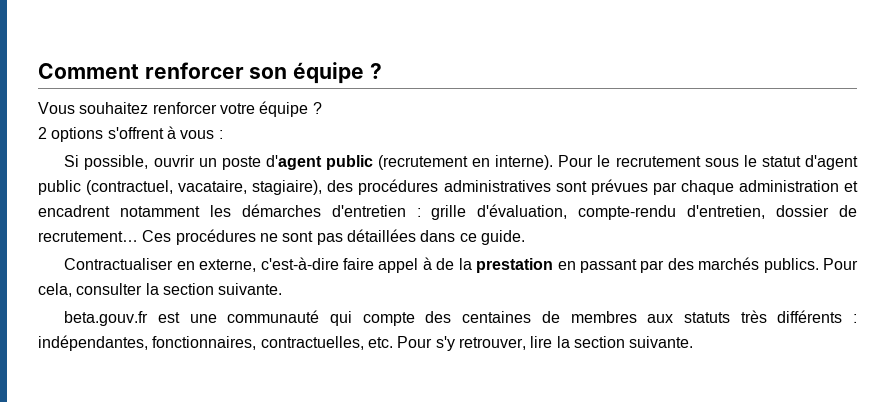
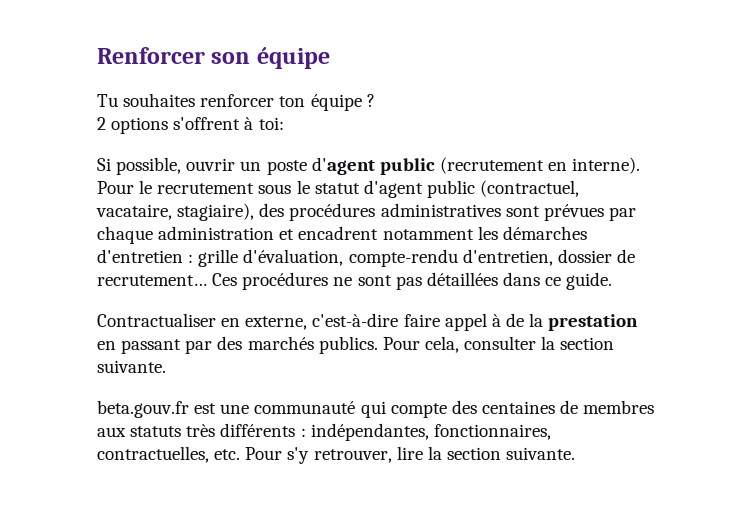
[38,62,244,79] Comment renforcer -> [97,47,205,64] Renforcer
[369,63,382,79] [38,102,255,114] ? // Vous souhaitez renforcer votre -> [97,93,306,107] // Tu souhaites renforcer ton
[180,130,223,139] vous : -> [258,117,284,130] toi:

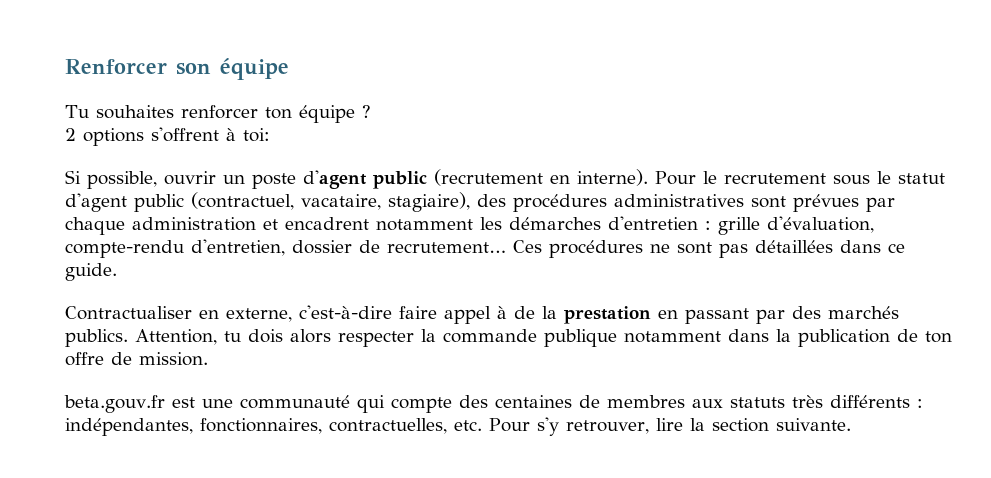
[382,336,615,353] [97,360,166,373] Pour cela, consulter la section suivante. -> [135,329,952,347] [65,352,208,366] Attention, tu dois alors respecter la commande publique notamment dans la publication de ton offre de mission.

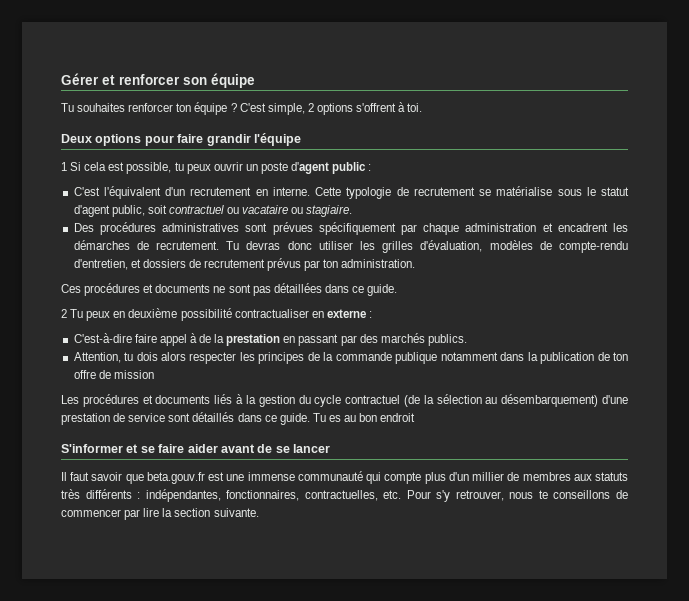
[65,59,167,74] Renforcer -> [61,73,180,85] Gérer et renforcer
(371, 111) // -> [239,103,305,115] C'est simple,
[243,128,270,142] [65,170,157,189] toi: // Si possible, -> [407,103,423,112] [61,133,301,146] [61,162,211,174] toi. // Deux options pour faire grandir l'équipe // 1 Si cela est possible, tu peux
[434,169,945,186] [65,192,506,212] (recrutement en interne). Pour le recrutement sous le statut d'agent public (contractuel, vacataire, stagiaire), des -> [368,164,372,171] [73,186,629,199] [73,205,353,217] [73,223,94,232] : // C'est l'équivalent d'un recrutement en interne. Cette typologie de recrutement se matérialise sous le statut d'agent public, soit contractuel ou vacataire ou stagiaire. // Des
(859, 203) none -> [318,222,396,235] spécifiquement
[376,219,473,231] notamment -> (608, 227) none
[608,216,874,235] [65,239,643,258] d'entretien : grille d'évaluation, compte-rendu d'entretien, dossier de recrutement… Ces procédures -> [136,240,628,253] [73,258,416,271] [61,283,211,296] de recrutement. Tu devras donc utiliser les grilles d'évaluation, modèles de compte-rendu d'entretien, et dossiers de recrutement prévus par ton administration. // Ces procédures et documents
[65,305,392,322] Contractualiser en externe, c'est-à-dire -> [61,308,372,321] [73,333,132,343] 2 Tu peux en deuxième possibilité contractualiser en externe : // C'est-à-dire
(128, 338) none -> (467, 340) //
(414, 339) none -> [239,352,320,364] les principes de
[139,352,208,366] mission. // -> [113,370,154,379] [61,394,628,407] [61,412,416,425] [61,444,330,453] [61,472,144,484] mission // Les procédures et documents liés à la gestion du cycle contractuel (de la sélection au désembarquement) d'une prestation de service sont détaillés dans ce guide. Tu es au bon endroit // S'informer et se faire aider avant de se lancer // Il faut savoir que
(233, 403) none -> [247,472,295,481] immense
[458,395,572,408] des centaines -> [424,472,505,484] plus d'un millier
(649, 427) none -> [509,490,629,499] [61,509,141,520] nous te conseillons de commencer par

